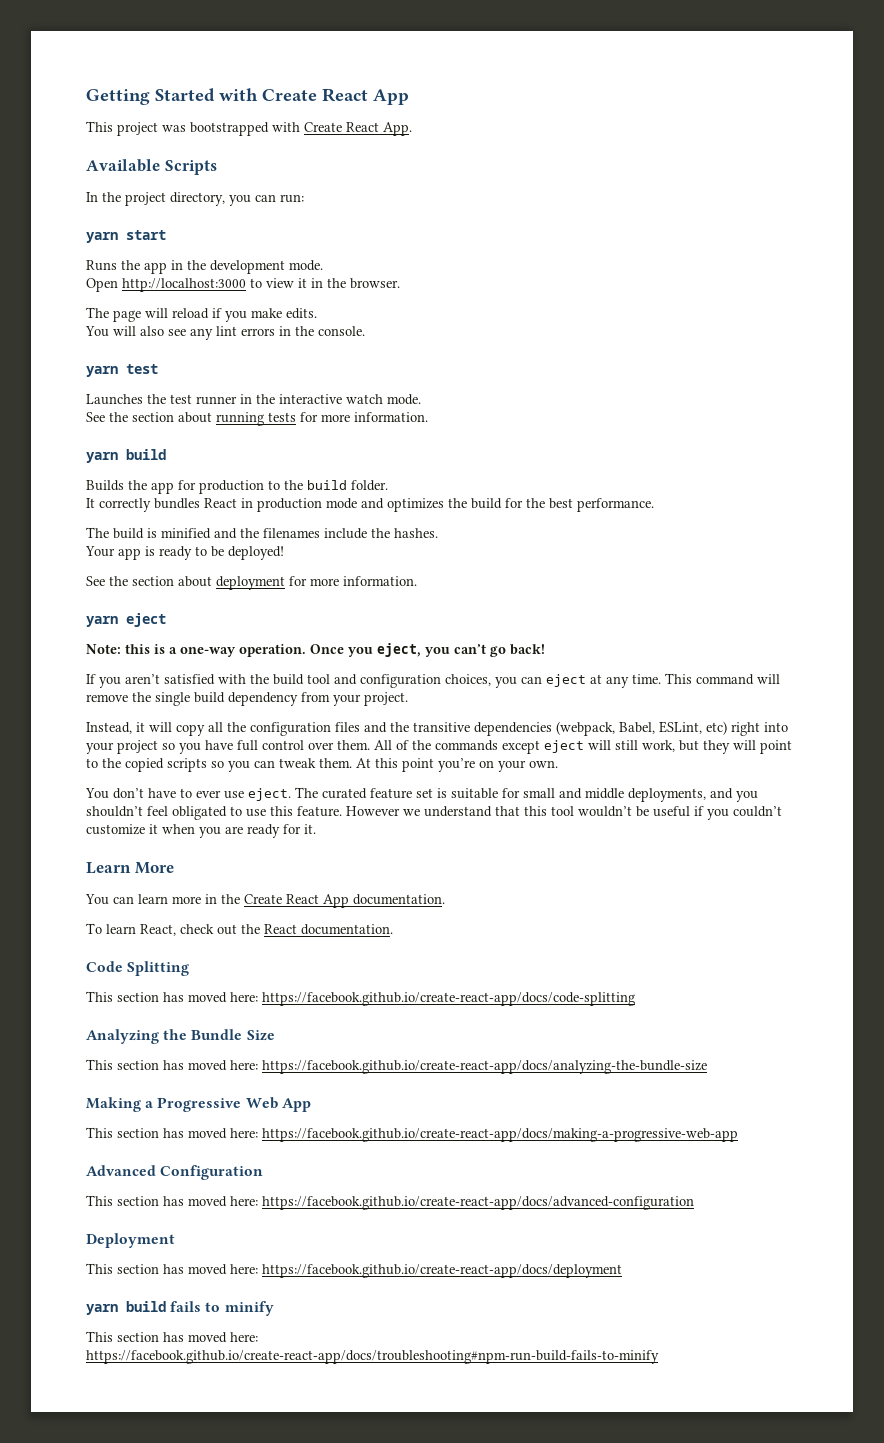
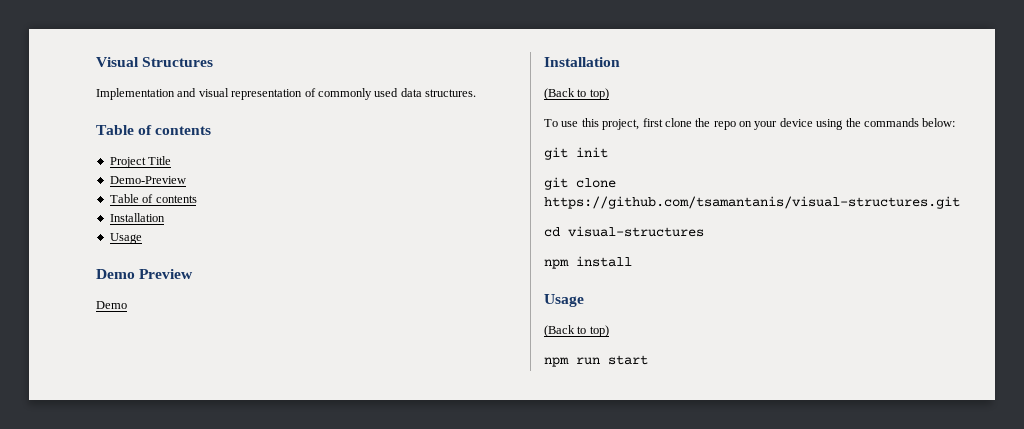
[86,88,409,105] [86,121,412,136] [86,159,217,175] [86,192,304,206] [86,230,166,243] [86,260,323,274] [86,278,400,292] [86,307,317,322] [85,326,365,340] [86,364,158,377] [86,394,421,405] [86,412,428,426] [86,449,166,463] [86,480,388,494] [86,498,654,512] [86,527,438,539] [85,546,284,560] [86,576,417,590] [86,613,166,627] [86,643,545,657] [86,673,780,688] [86,692,408,706] [86,721,788,736] [86,740,792,754] [86,758,558,772] [85,787,758,802] [86,806,782,820] [86,824,316,838] [86,862,174,874] [85,894,445,908] [86,923,393,936] [86,961,190,976] [86,991,635,1006] [86,1029,275,1044] [86,1059,707,1074] [86,1097,311,1112] [86,1127,738,1142] [86,1165,264,1180] [86,1195,694,1210] [86,1233,175,1248] [86,1263,622,1278] [86,1301,274,1316] [86,1331,258,1343] [86,1350,659,1364] Getting Started with Create React App // This project was bootstrapped with Create React App. // Available Scripts // In the project directory, you can run: // yarn start // Runs the app in the development mode. // Open http://localhost:3000 to view it in the browser. // The page will reload if you make edits. // You will also see any lint errors in the console. // yarn test // Launches the test runner in the interactive watch mode. // See the section about running tests for more information. // yarn build // Builds the app for production to the build folder. // It correctly bundles React in production mode and optimizes the build for the best performance. // The build is minified and the filenames include the hashes. // Your app is ready to be deployed! // See the section about deployment for more information. // yarn eject // Note: this is a one-way operation. Once you eject, you can’t go back! // If you aren’t satisfied with the build tool and configuration choices, you can eject at any time. This command will remove the single build dependency from your project. // Instead, it will copy all the configuration files and the transitive dependencies (webpack, Babel, ESLint, etc) right into your project so you have full control over them. All of the commands except eject will still work, but they will point to the copied scripts so you can tweak them. At this point you’re on your own. // You don’t have to ever use eject. The curated feature set is suitable for small and middle deployments, and you shouldn’t feel obligated to use this feature. However we understand that this tool wouldn’t be useful if you couldn’t customize it when you are ready for it. // Learn More // You can learn more in the Create React App documentation. // To learn React, check out the React documentation. // Code Splitting // This section has moved here: https://facebook.github.io/create-react-app/docs/code-splitting // Analyzing the Bundle Size // This section has moved here: https://facebook.github.io/create-react-app/docs/analyzing-the-bundle-size // Making a Progressive Web App // This section has moved here: https://facebook.github.io/create-react-app/docs/making-a-progressive-web-app // Advanced Configuration // This section has moved here: https://facebook.github.io/create-react-app/docs/advanced-configuration // Deployment // This section has moved here: https://facebook.github.io/create-react-app/docs/deployment // yarn build fails to minify // This section has moved here: https://facebook.github.io/create-react-app/docs/troubleshooting#npm-run-build-fails-to-minify -> [96,57,214,67] [96,88,476,100] [96,125,212,135] [109,156,172,168] [109,176,186,184] [109,194,197,203] [109,213,165,222] [109,233,142,244] [96,269,194,279] [96,301,127,309] [544,57,620,67] [544,88,609,100] [544,118,956,130] [544,147,608,160] [544,177,616,190] [544,196,960,209] [544,226,704,237] [544,256,632,269] [544,294,584,307] [544,325,609,337] [544,355,648,367] Visual Structures // Implementation and visual representation of commonly used data structures. // Table of contents // Project Title // Demo-Preview // Table of contents // Installation // Usage // Demo Preview // Demo // Installation // (Back to top) // To use this project, first clone the repo on your device using the commands below: // git init // git clone https://github.com/tsamantanis/visual-structures.git // cd visual-structures // npm install // Usage // (Back to top) // npm run start

